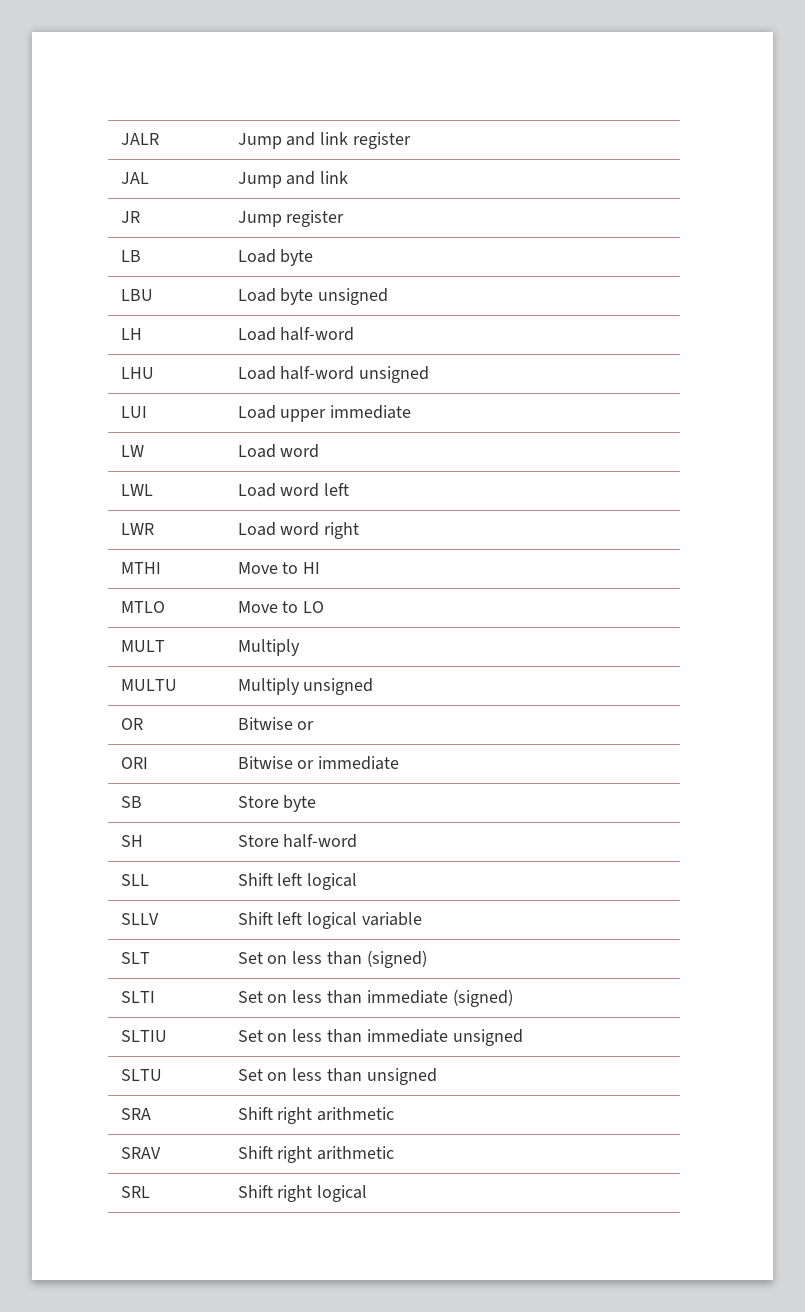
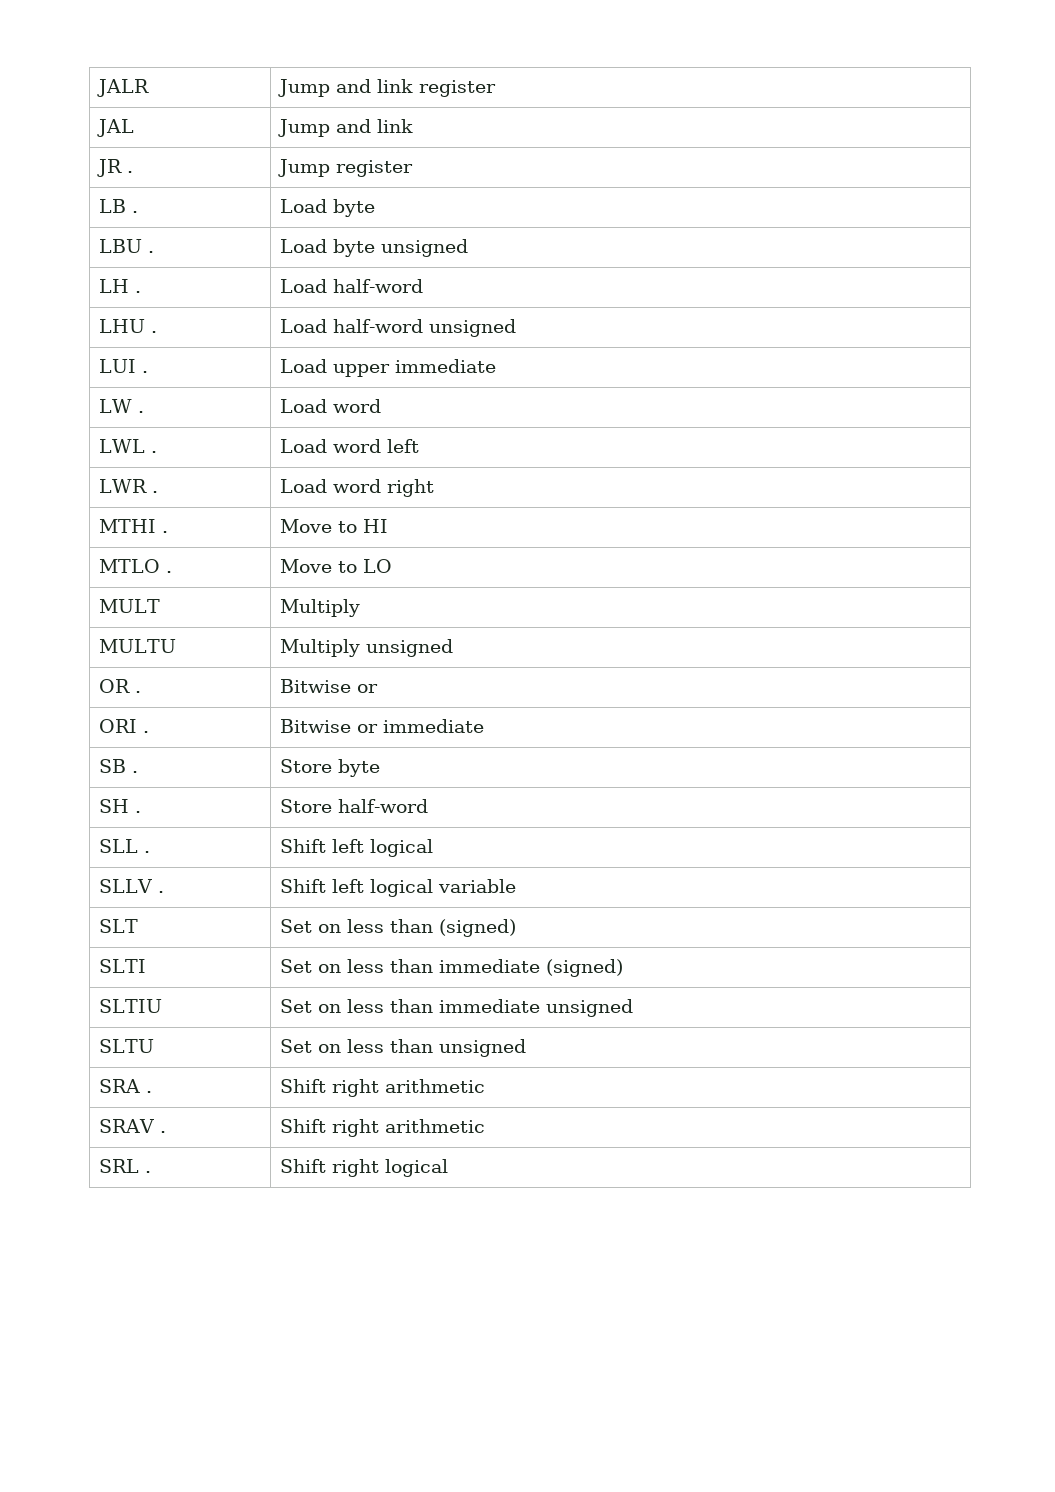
(140, 217) none -> [126,171,133,173] .
(141, 256) none -> [131,211,138,213] .
(153, 295) none -> [147,251,154,253] .
(142, 334) none -> [134,291,141,293] .
(154, 373) none -> [150,331,157,333] .
(147, 412) none -> [141,371,148,373] .
(144, 451) none -> [137,411,144,413] .
(153, 490) none -> [150,451,157,453] .
(154, 529) none -> [151,491,158,493] .
(161, 568) none -> [161,531,168,533] .
(165, 607) none -> [165,571,172,573] .
(143, 724) none -> [134,691,141,693] .
(148, 763) none -> [142,731,149,733] .
(142, 802) none -> [131,771,138,773] .
(143, 841) none -> [134,811,141,813] .
(149, 880) none -> [143,851,150,853] .
(159, 919) none -> [157,891,164,893] .
(151, 1114) none -> [145,1091,152,1093] .
(161, 1153) none -> [159,1131,166,1133] .
(150, 1192) none -> [144,1171,151,1173] .

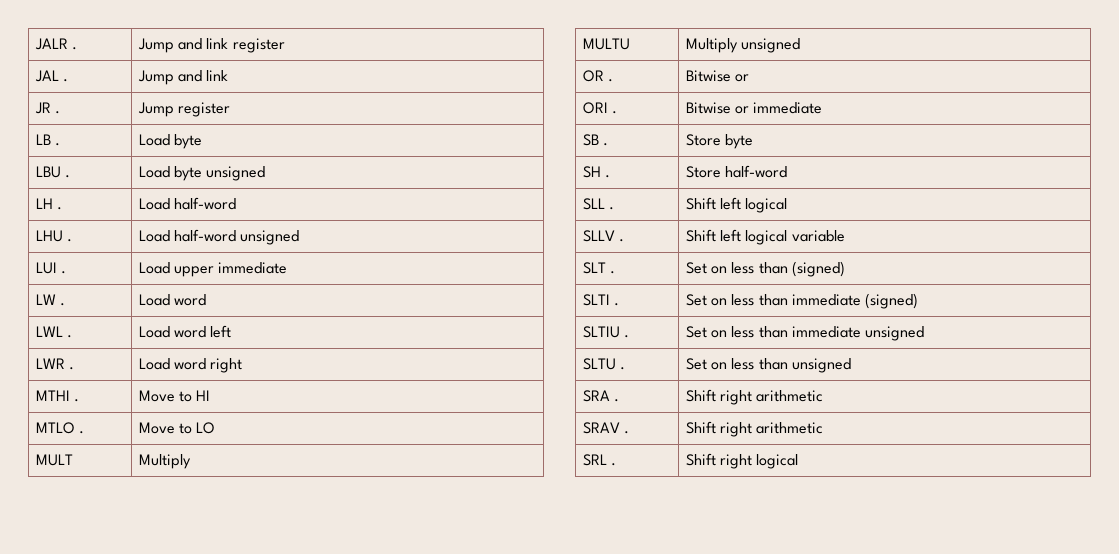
(149, 88) none -> [72,47,78,50] .
(134, 128) none -> [63,79,69,82] .
(138, 926) none -> [610,271,616,274] .
(146, 966) none -> [614,303,620,306] .
(162, 1006) none -> [624,335,630,338] .
(154, 1046) none -> [620,367,626,370] .

